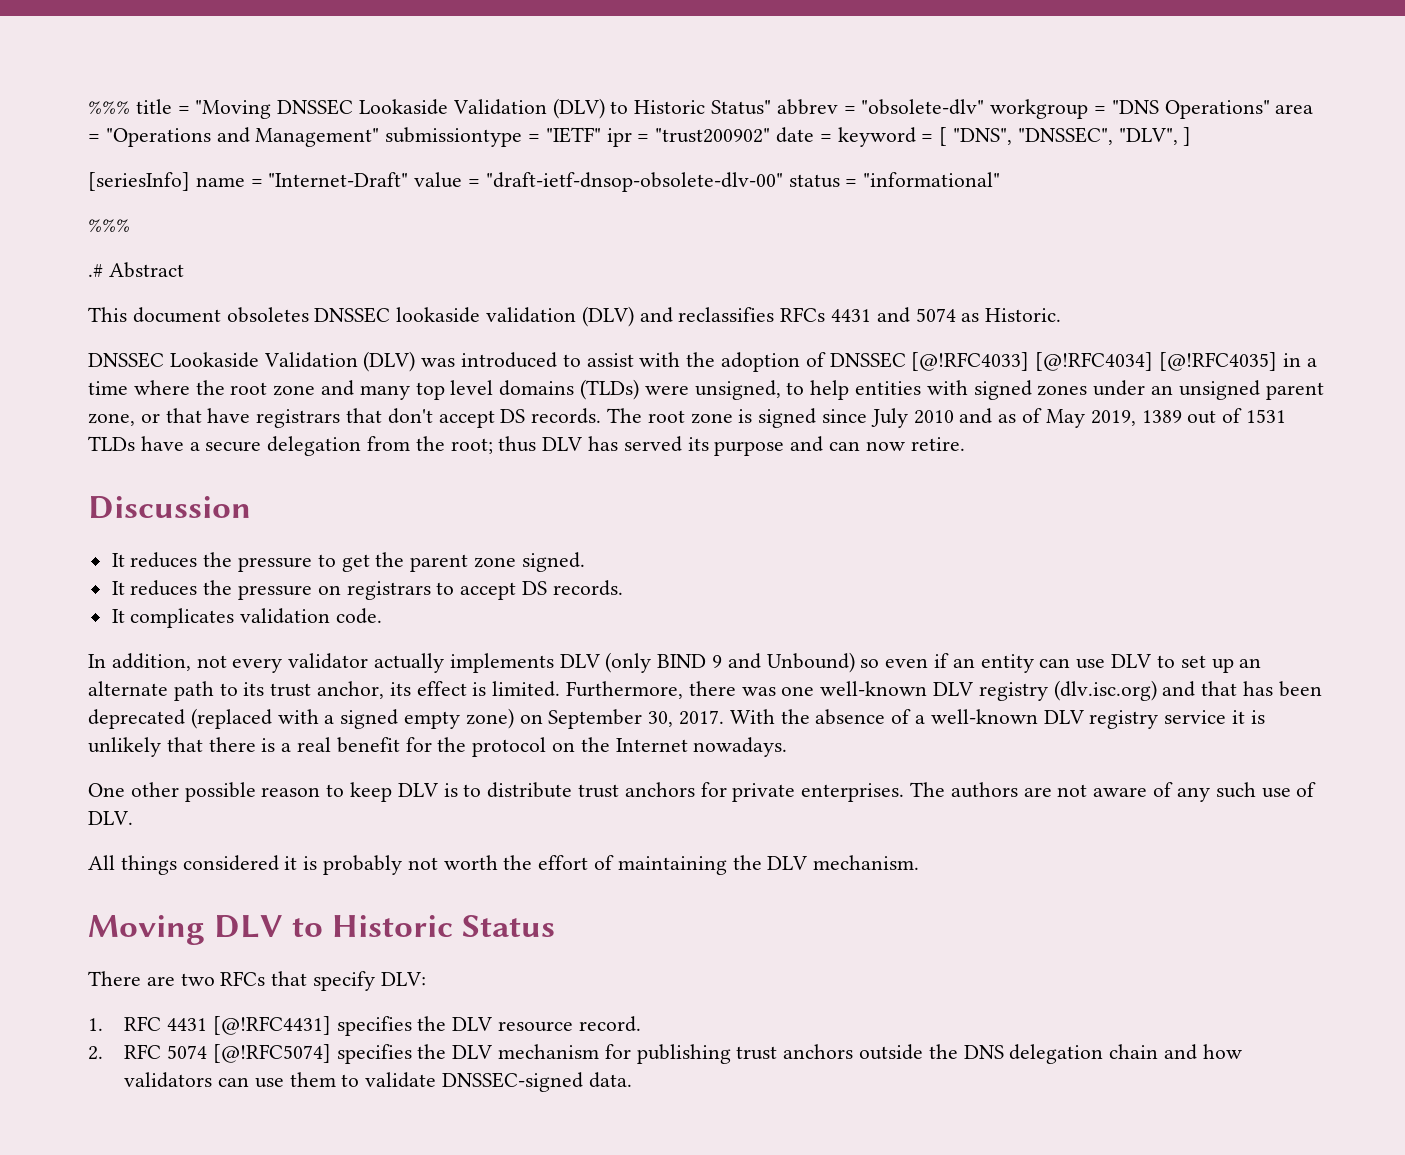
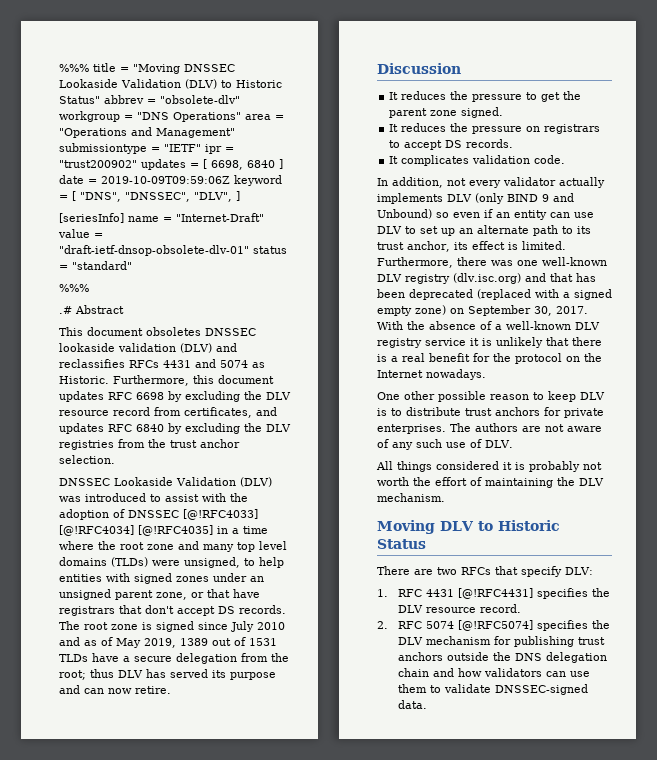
(771, 135) none -> [141,159,283,170] updates = [ 6698, 6840 ]
(832, 138) none -> [101,176,230,184] 2019-10-09T09:59:06Z
[485,172,783,192] "draft-ietf-dnsop-obsolete-dlv-00" -> [59,245,249,256] "draft-ietf-dnsop-obsolete-dlv-01"
[863,172,1001,187] "informational" -> [72,261,132,270] "standard"
(1062, 315) none -> [113,375,274,386] [59,391,291,402] [59,407,277,418] [59,423,291,434] [59,439,240,450] [59,455,115,464] Furthermore, this document updates RFC 6698 by excluding the DLV resource record from certificates, and updates RFC 6840 by excluding the DLV registries from the trust anchor selection.

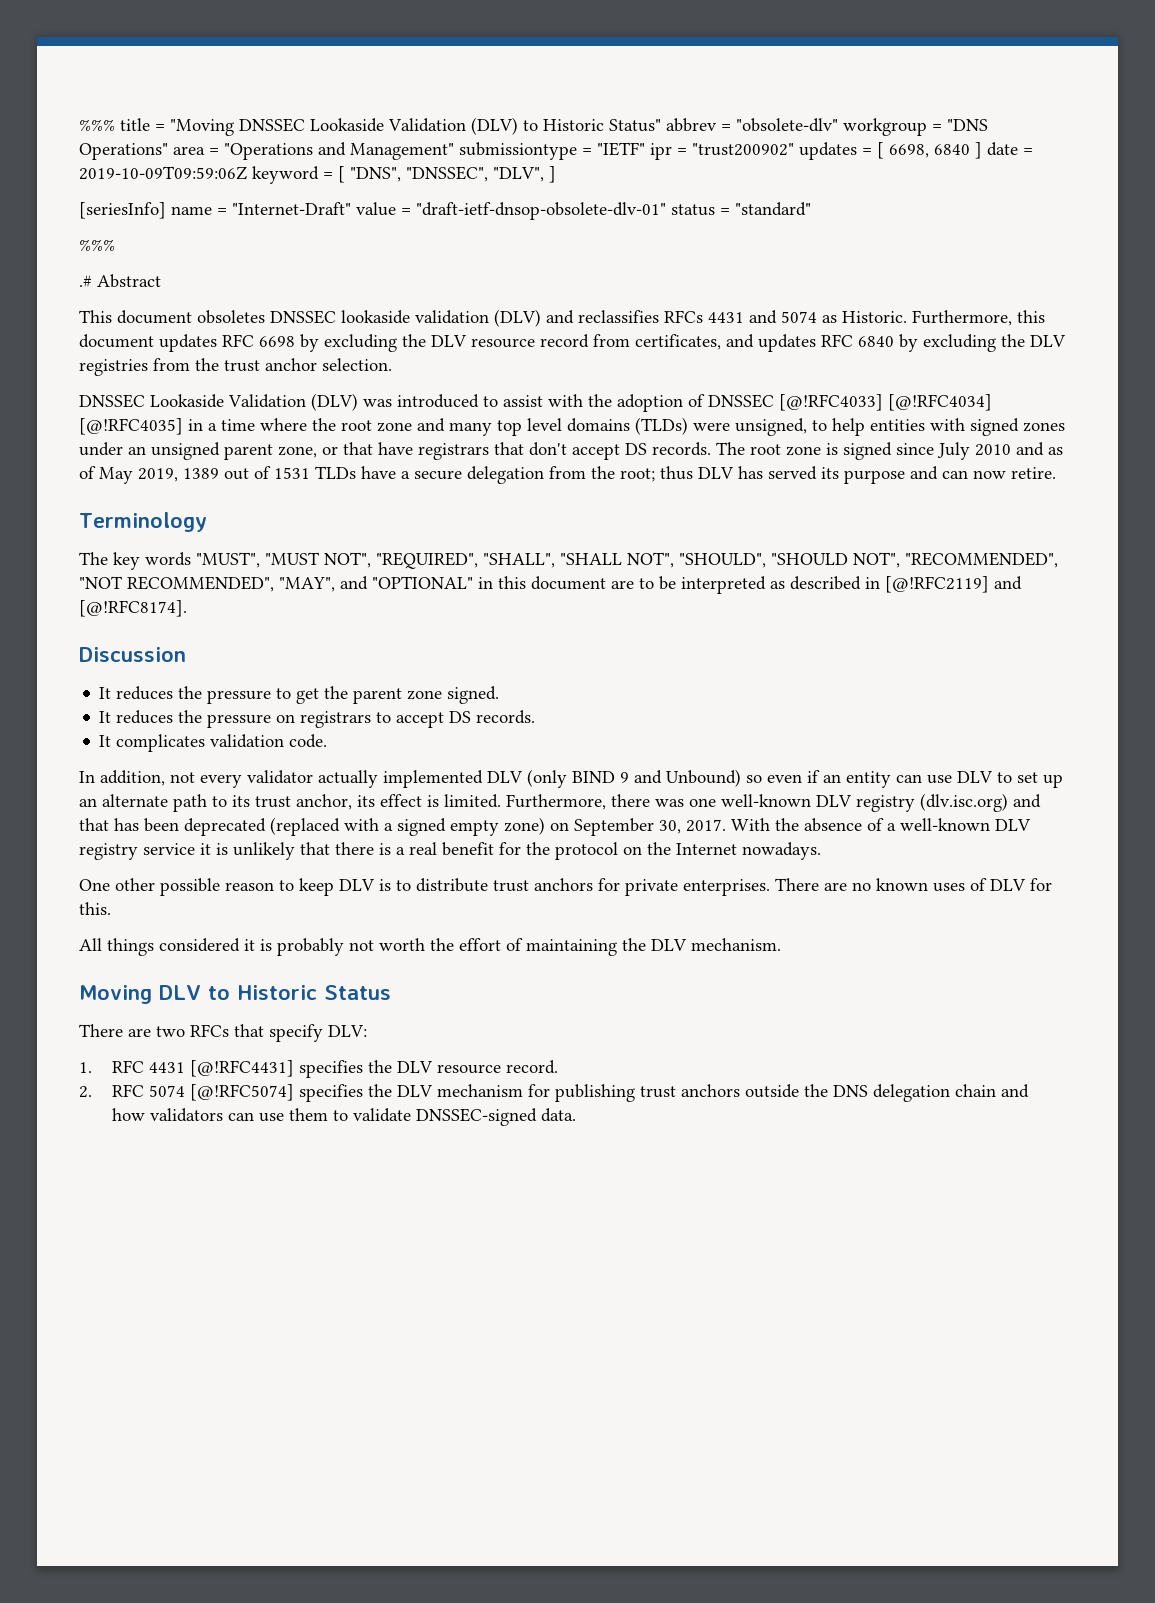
(171, 690) none -> [79,512,207,532] [79,552,1058,570] [79,576,1022,594] [79,600,187,617] // Terminology // The key words "MUST", "MUST NOT", "REQUIRED", "SHALL", "SHALL NOT", "SHOULD", "SHOULD NOT", "RECOMMENDED", "NOT RECOMMENDED", "MAY", and "OPTIONAL" in this document are to be interpreted as described in [@!RFC2119] and [@!RFC8174].
[377,193,443,204] implements -> [383,770,483,788] implemented
[450,423,602,432] [377,439,513,450] The authors are not aware of any such use of DLV. -> [775,878,1052,892] [79,902,111,915] There are no known uses of DLV for this.

